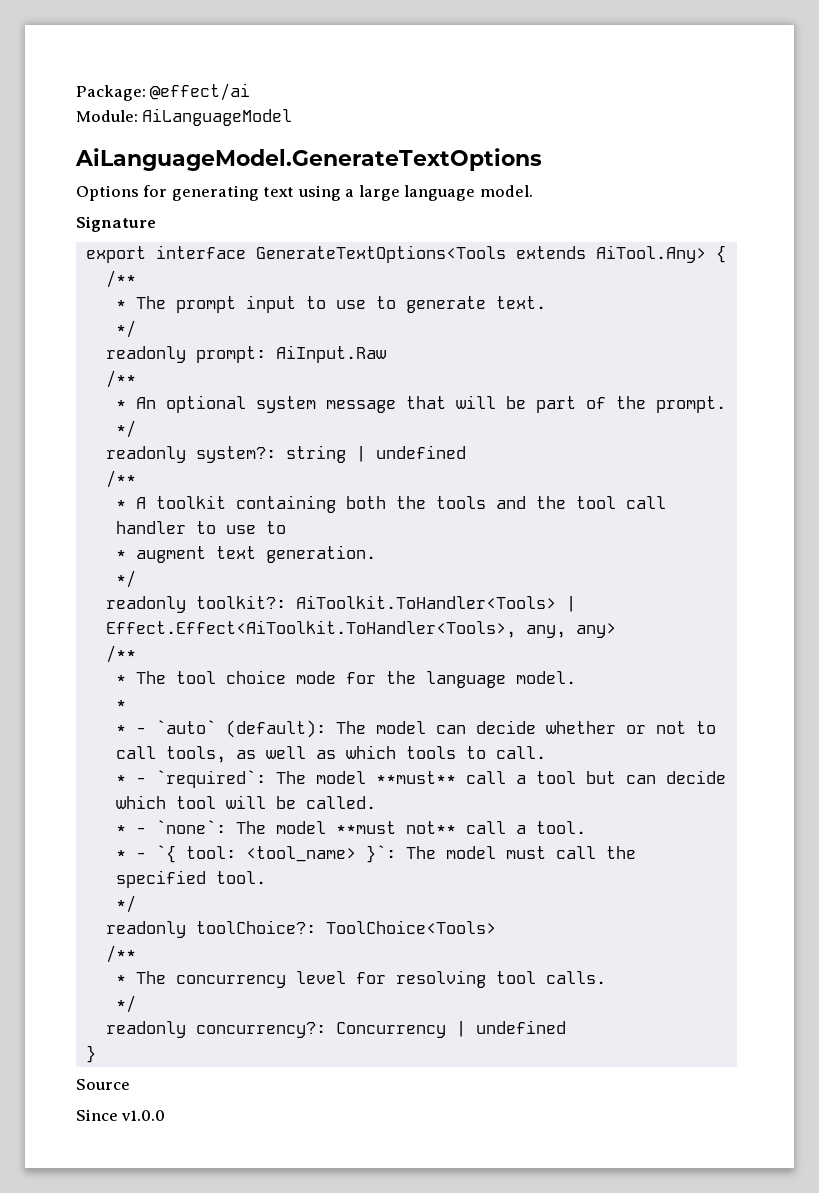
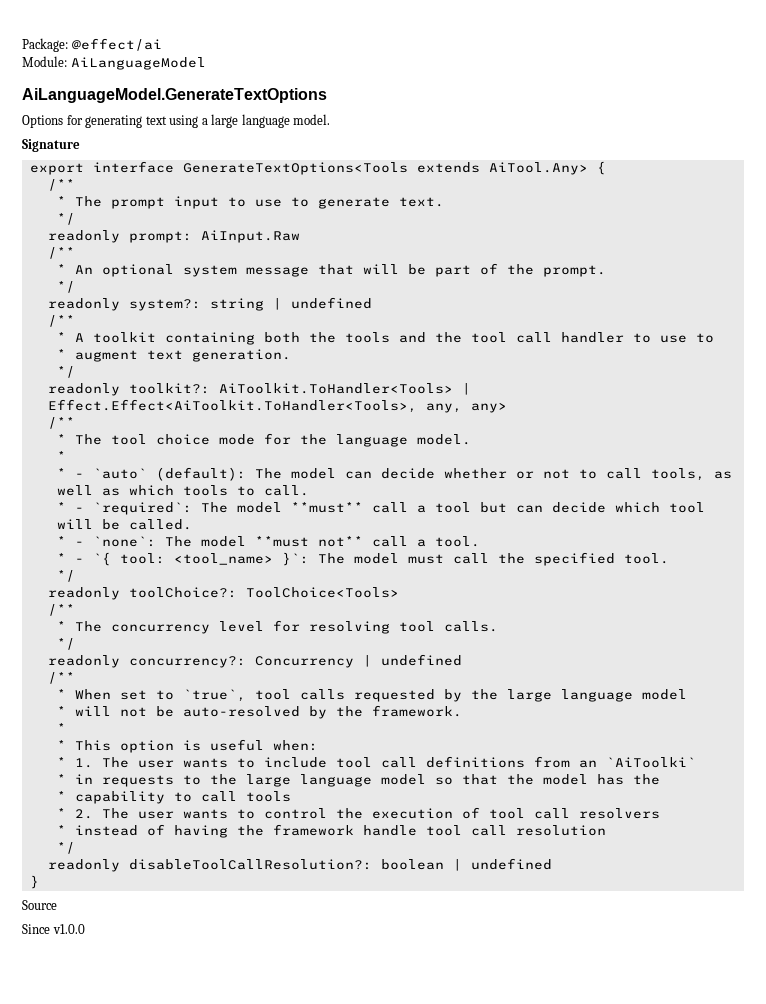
(566, 1027) none -> [47,672,75,684] [56,689,687,702] [56,705,462,719] [56,723,66,733] [56,739,318,753] [56,756,696,768] [56,774,660,787] [56,791,291,804] [56,807,660,819] [56,824,606,838] [56,842,75,854] [47,858,552,872] // /** // * When set to `true`, tool calls requested by the large language model // * will not be auto-resolved by the framework. // * // * This option is useful when: // * 1. The user wants to include tool call definitions from an `AiToolki` // * in requests to the large language model so that the model has the // * capability to call tools // * 2. The user wants to control the execution of tool call resolvers // * instead of having the framework handle tool call resolution // */ // readonly disableToolCallResolution?: boolean | undefined

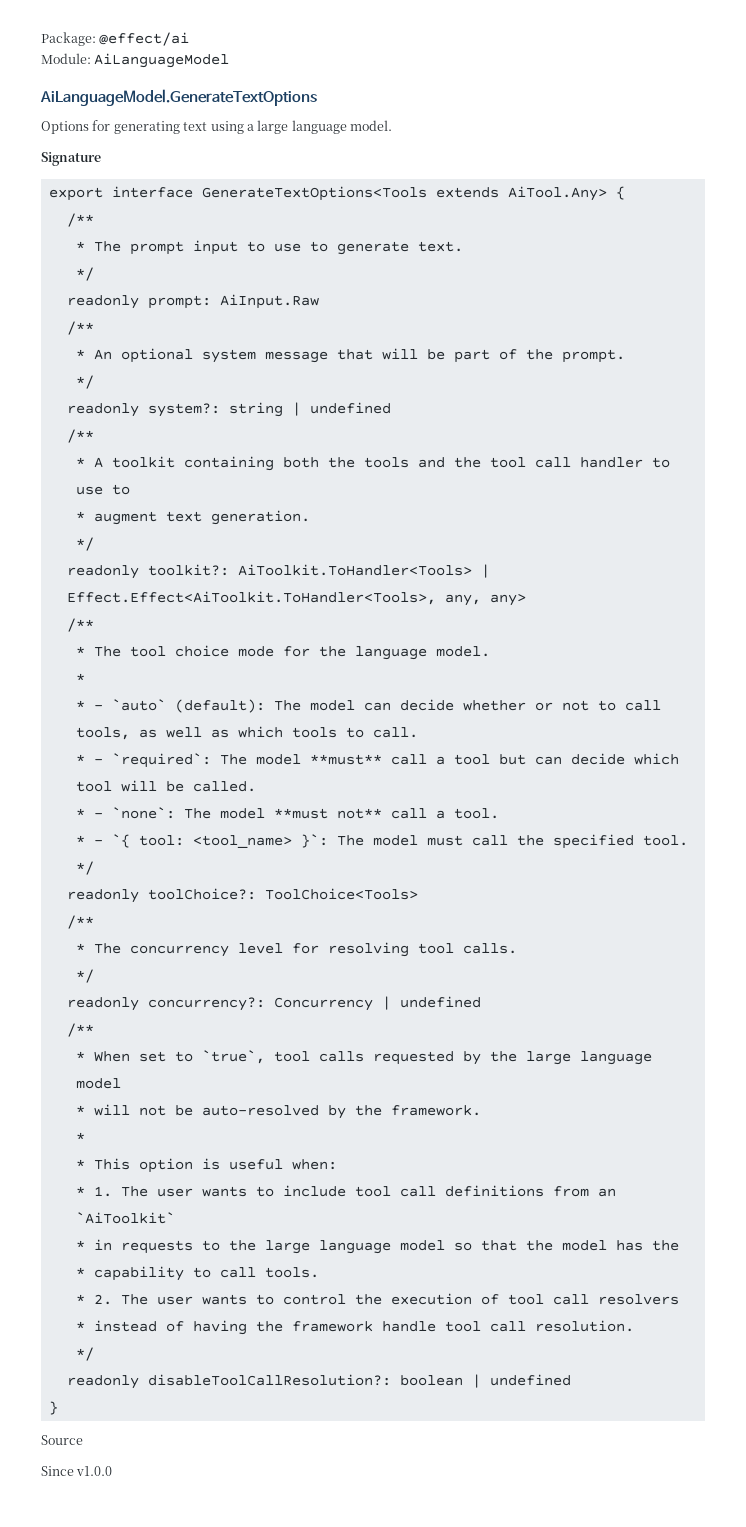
[605,757,696,768] `AiToolki` -> [75,1212,175,1224] `AiToolkit`
[245,791,291,802] tools -> [264,1267,319,1278] tools.
[515,825,606,836] resolution -> [534,1320,634,1332] resolution.

